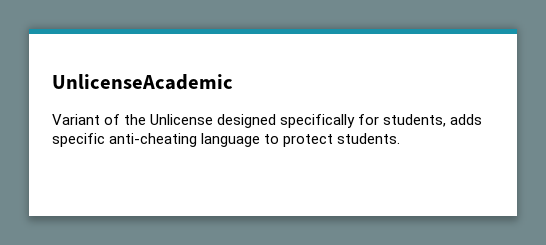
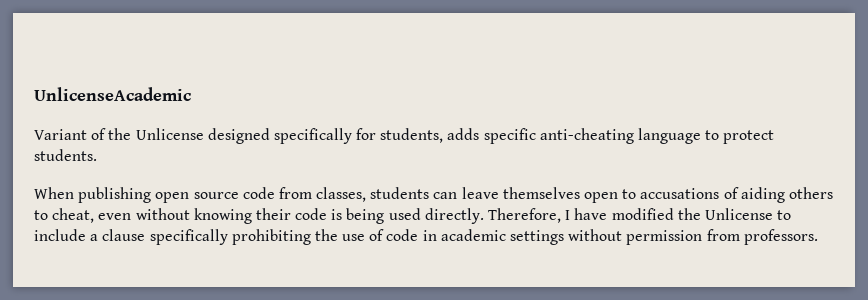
(401, 138) none -> [34,187,833,203] [34,208,792,224] [34,229,818,245] // When publishing open source code from classes, students can leave themselves open to accusations of aiding others to cheat, even without knowing their code is being used directly. Therefore, I have modified the Unlicense to include a clause specifically prohibiting the use of code in academic settings without permission from professors.

